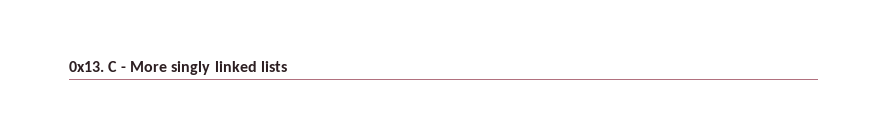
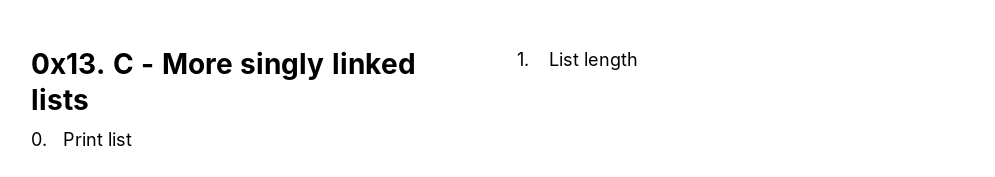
(287, 66) none -> [31,132,133,146] [517,52,639,70] // 0. Print list // 1. List length

